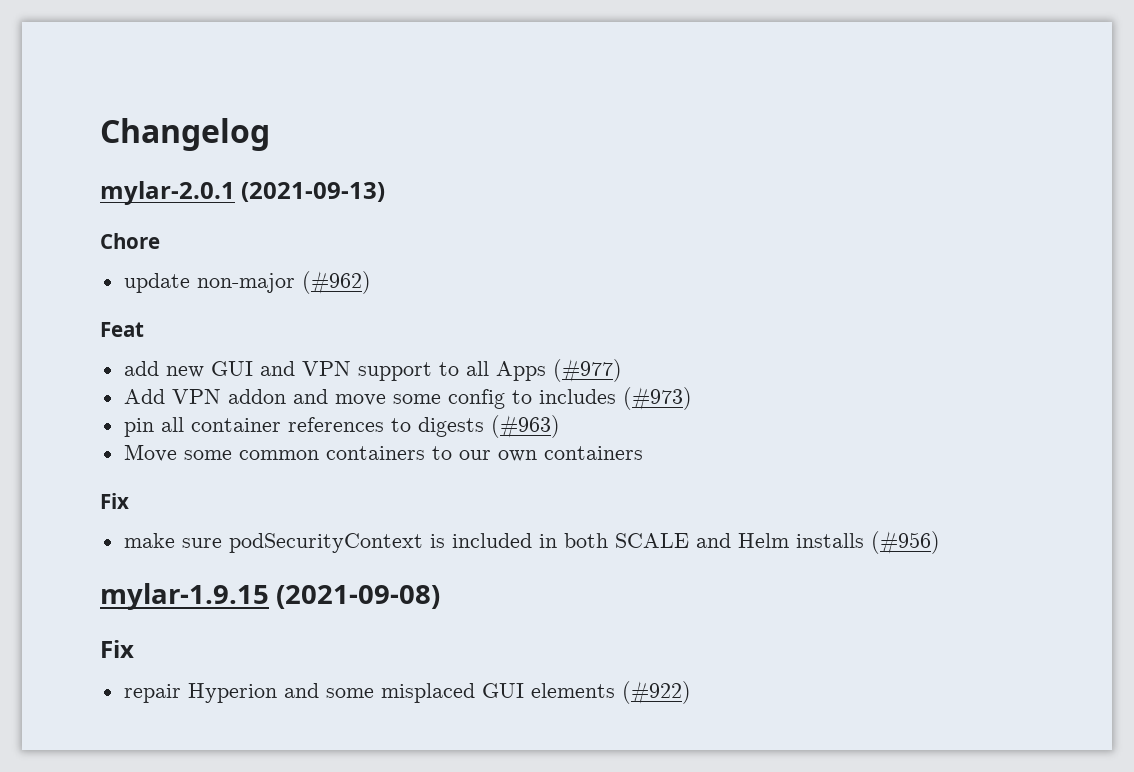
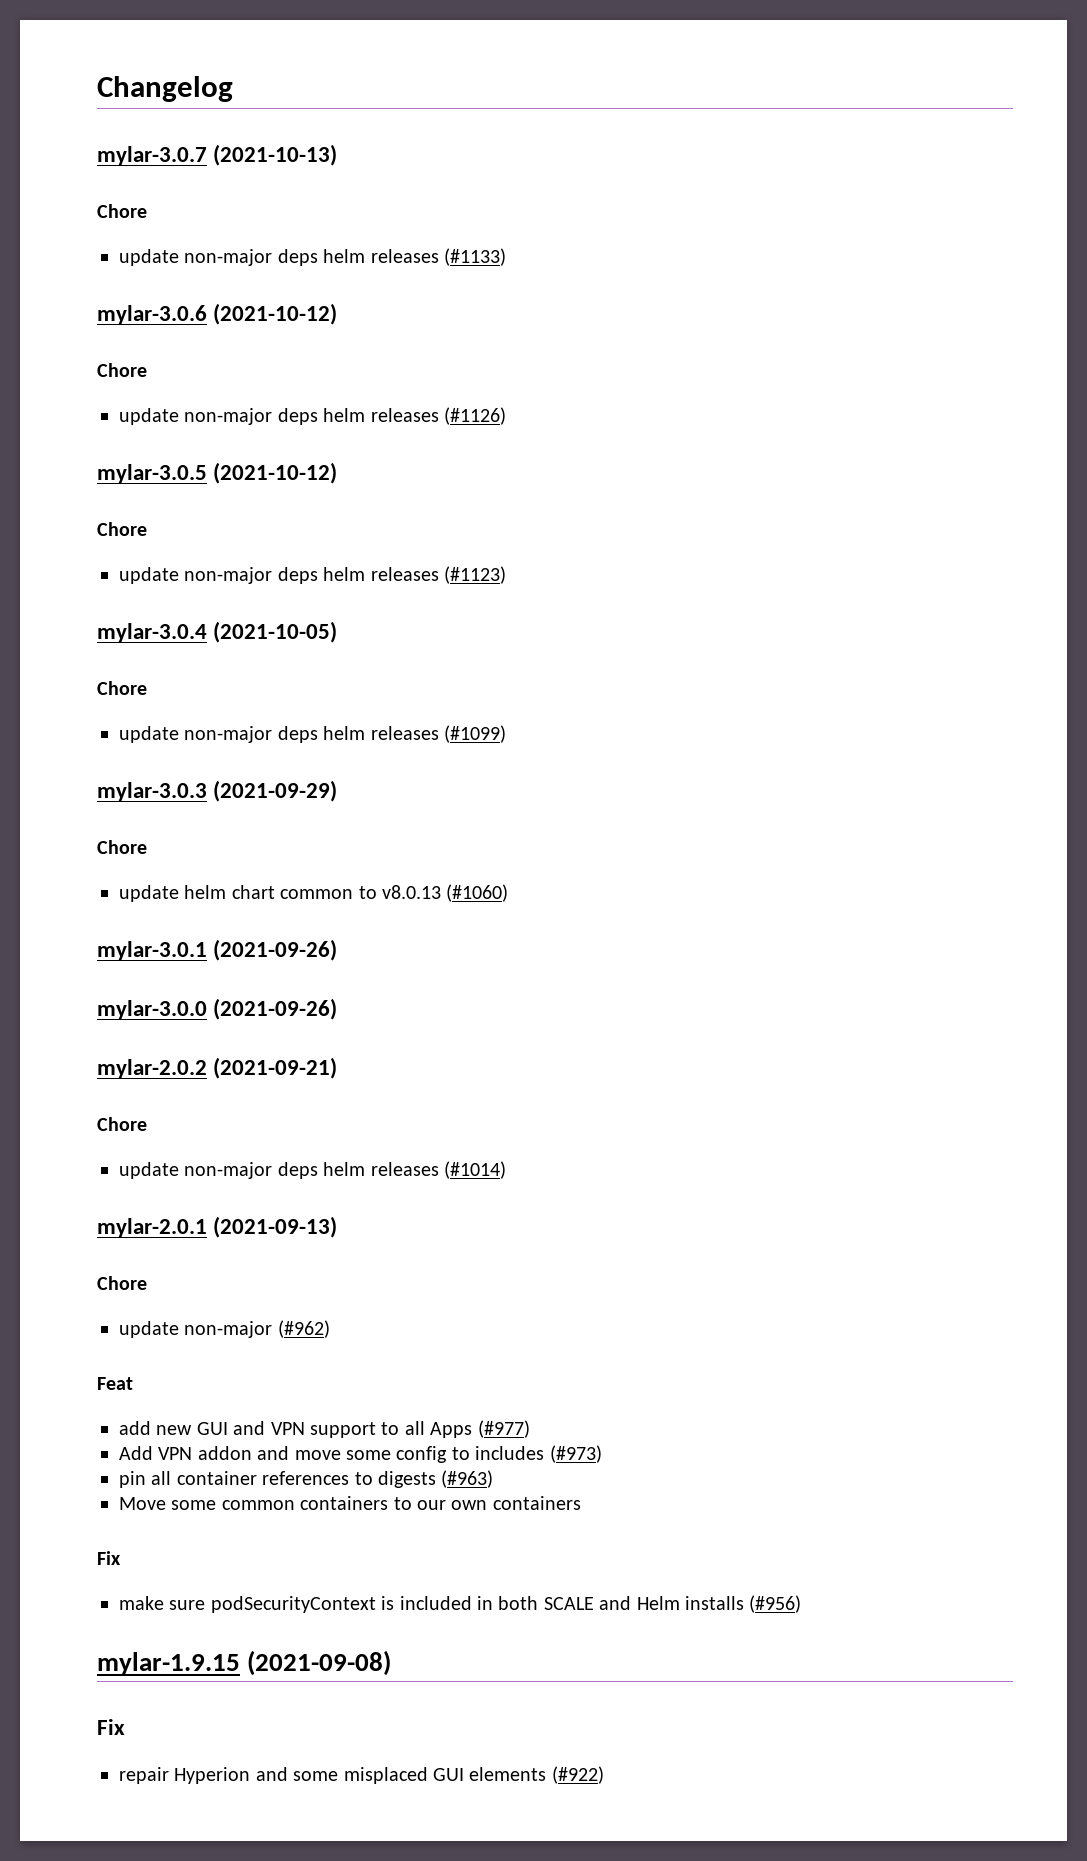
(270, 134) none -> [97,144,338,166] [97,204,147,218] [119,248,506,266] [97,303,338,325] [97,363,147,377] [119,407,506,425] [97,462,338,484] [97,522,147,536] [119,566,506,584] [97,621,338,643] [97,681,147,695] [119,725,506,743] [97,780,338,802] [97,840,147,854] [119,884,509,902] [97,939,338,961] [97,998,338,1020] [97,1057,338,1079] [97,1117,147,1131] [119,1161,506,1179] // mylar-3.0.7 (2021-10-13) // Chore // update non-major deps helm releases (#1133) // mylar-3.0.6 (2021-10-12) // Chore // update non-major deps helm releases (#1126) // mylar-3.0.5 (2021-10-12) // Chore // update non-major deps helm releases (#1123) // mylar-3.0.4 (2021-10-05) // Chore // update non-major deps helm releases (#1099) // mylar-3.0.3 (2021-09-29) // Chore // update helm chart common to v8.0.13 (#1060) // mylar-3.0.1 (2021-09-26) // mylar-3.0.0 (2021-09-26) // mylar-2.0.2 (2021-09-21) // Chore // update non-major deps helm releases (#1014)

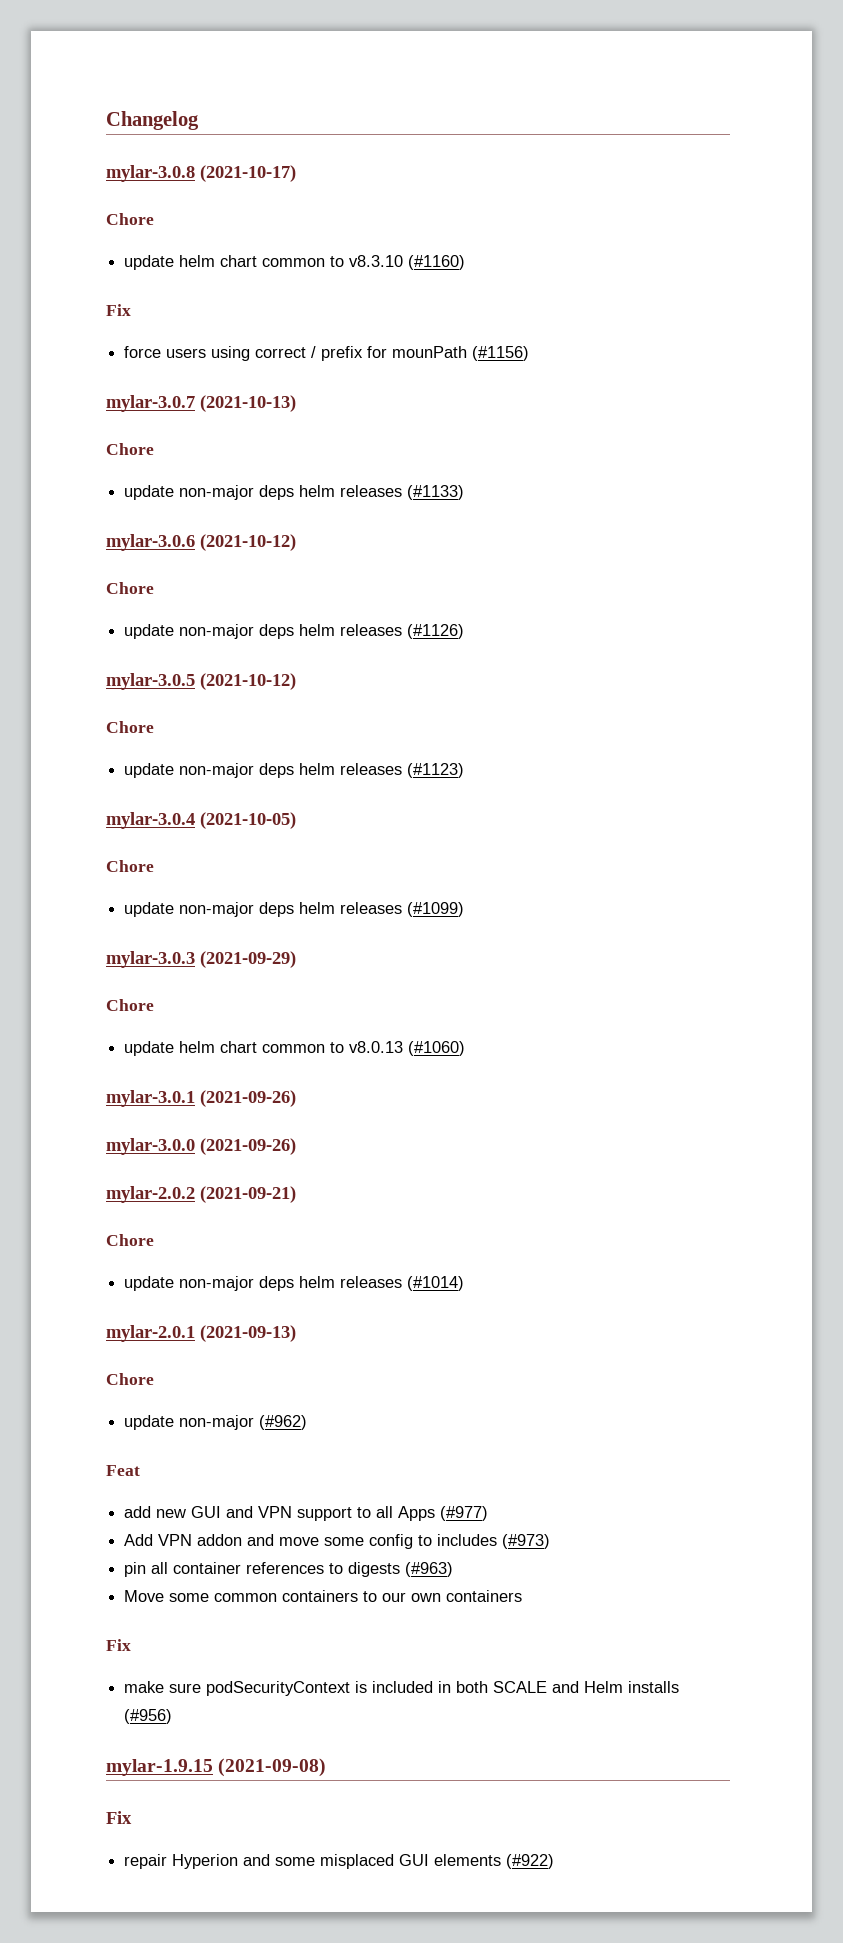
(233, 89) none -> [106,165,296,182] [106,213,154,225] [124,255,466,270] [106,304,131,316] [124,346,530,361] // mylar-3.0.8 (2021-10-17) // Chore // update helm chart common to v8.3.10 (#1160) // Fix // force users using correct / prefix for mounPath (#1156)

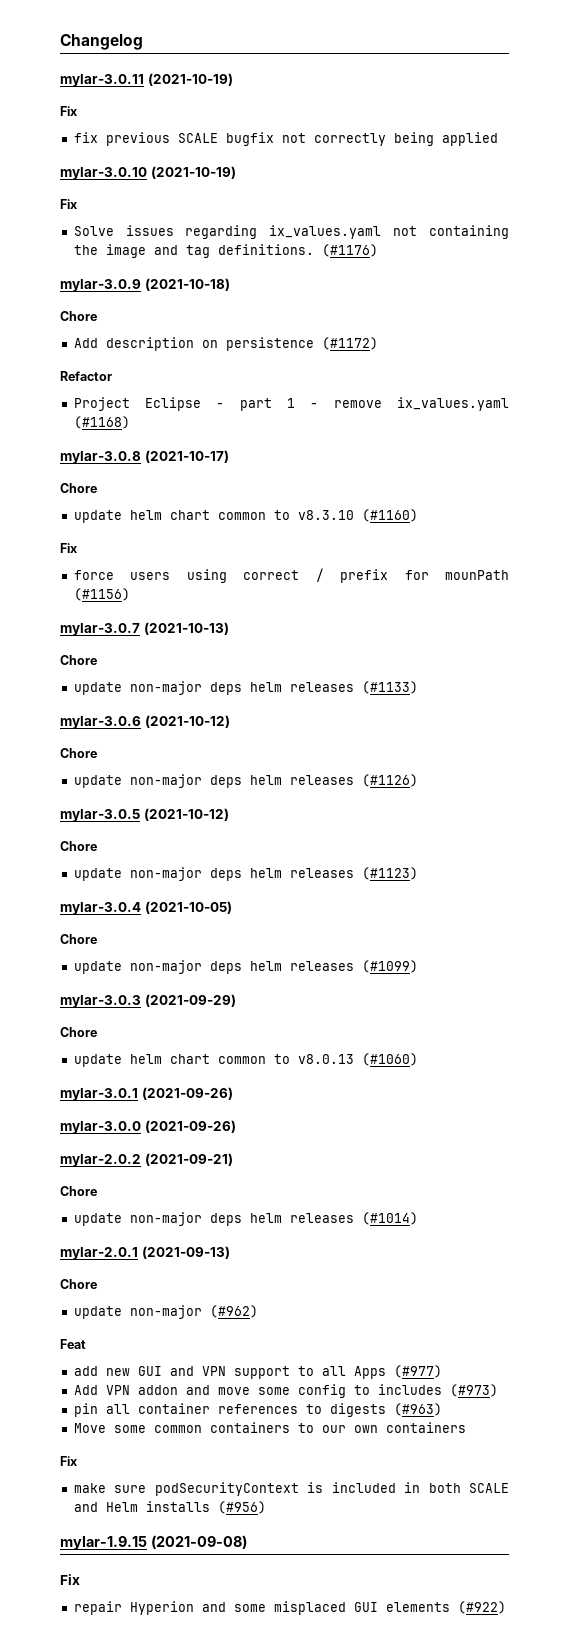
(199, 120) none -> [60,73,233,87] [60,106,77,116] [73,132,498,146] [60,166,236,180] [60,199,77,209] [73,225,509,239] [73,244,378,258] [60,278,230,292] [60,311,97,321] [73,337,378,351] [60,371,112,381] [73,397,509,411] [73,416,130,429] // mylar-3.0.11 (2021-10-19) // Fix // fix previous SCALE bugfix not correctly being applied // mylar-3.0.10 (2021-10-19) // Fix // Solve issues regarding ix_values.yaml not containing the image and tag definitions. (#1176) // mylar-3.0.9 (2021-10-18) // Chore // Add description on persistence (#1172) // Refactor // Project Eclipse - part 1 - remove ix_values.yaml (#1168)

